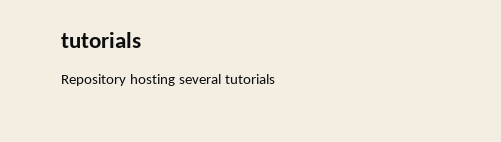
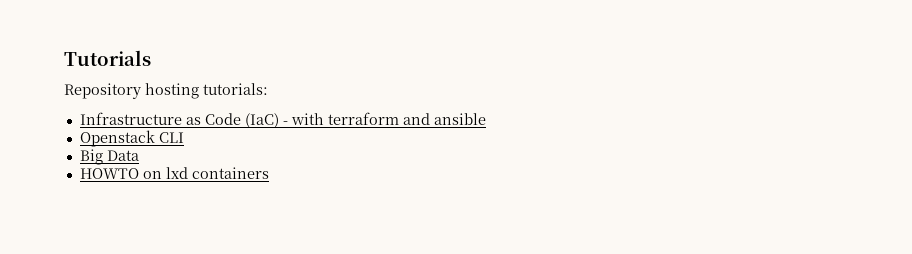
[61,32,141,48] tutorials -> [64,50,151,66] Tutorials
[178,74,275,84] several tutorials -> [203,83,268,95] [79,112,486,128] [79,130,184,147] [79,149,139,165] [79,167,269,179] tutorials: // Infrastructure as Code (IaC) - with terraform and ansible // Openstack CLI // Big Data // HOWTO on lxd containers

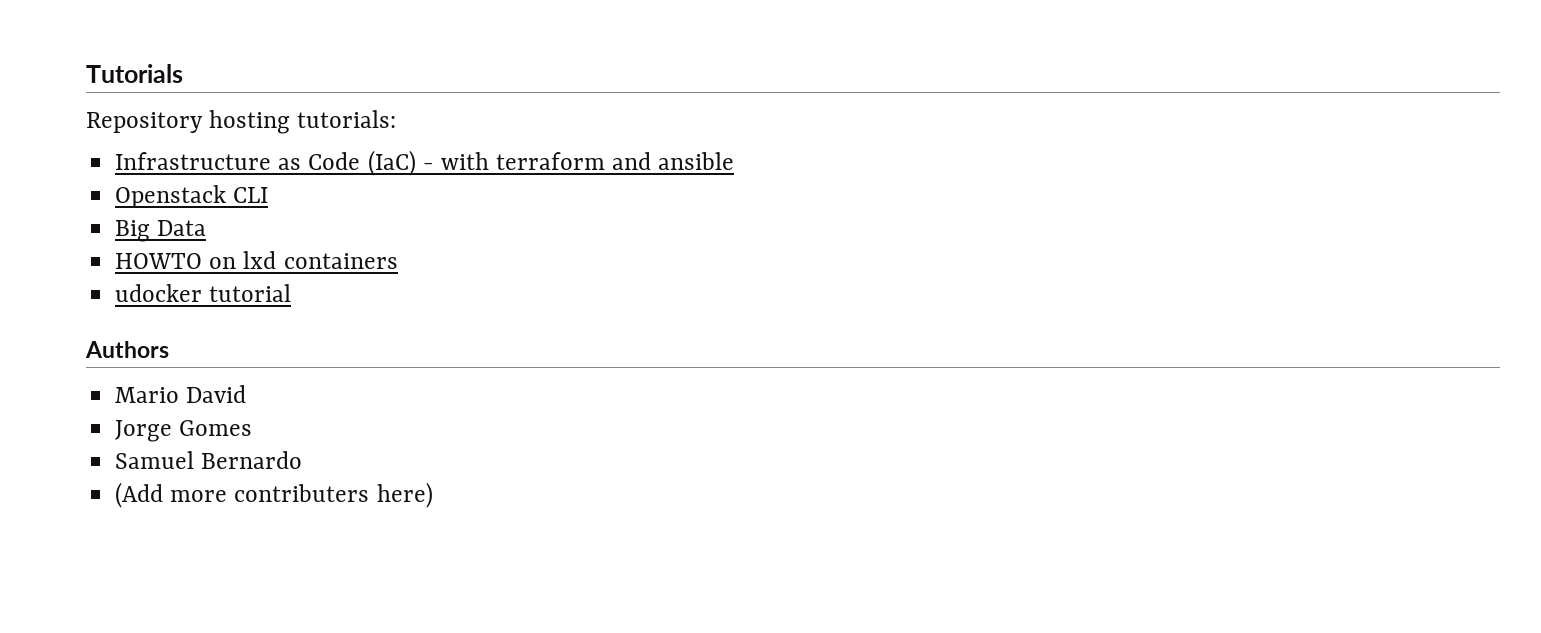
(269, 173) none -> [115,284,292,302] [85,341,169,358] [115,385,247,403] [115,420,253,442] [115,451,303,469] [115,482,433,508] // udocker tutorial // Authors // Mario David // Jorge Gomes // Samuel Bernardo // (Add more contributers here)

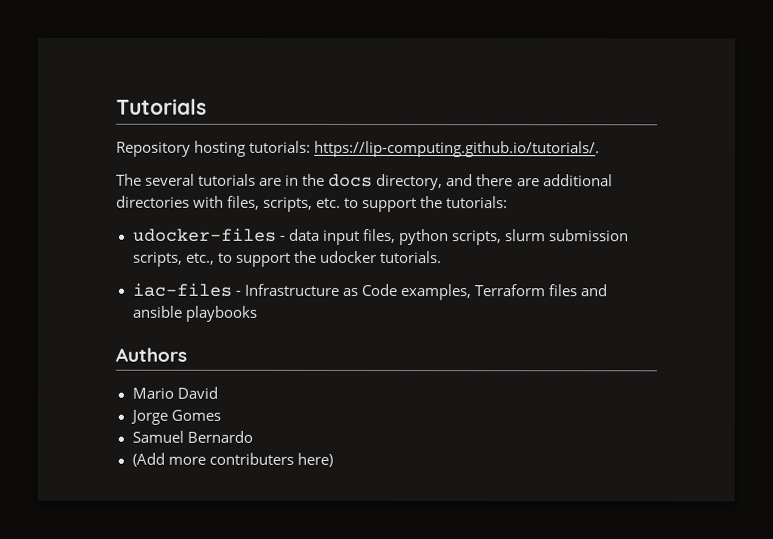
[115,150,735,176] [115,185,269,208] [115,220,207,242] [115,251,398,269] [115,284,292,302] // Infrastructure as Code (IaC) - with terraform and ansible // Openstack CLI // Big Data // HOWTO on lxd containers // udocker tutorial -> [314,140,601,158] [116,173,613,191] [116,195,509,213] [132,227,629,246] [132,250,442,267] [131,282,607,301] [131,305,257,322] https://lip-computing.github.io/tutorials/. // The several tutorials are in the docs directory, and there are additional directories with files, scripts, etc. to support the tutorials: // udocker-files - data input files, python scripts, slurm submission scripts, etc., to support the udocker tutorials. // iac-files - Infrastructure as Code examples, Terraform files and ansible playbooks

